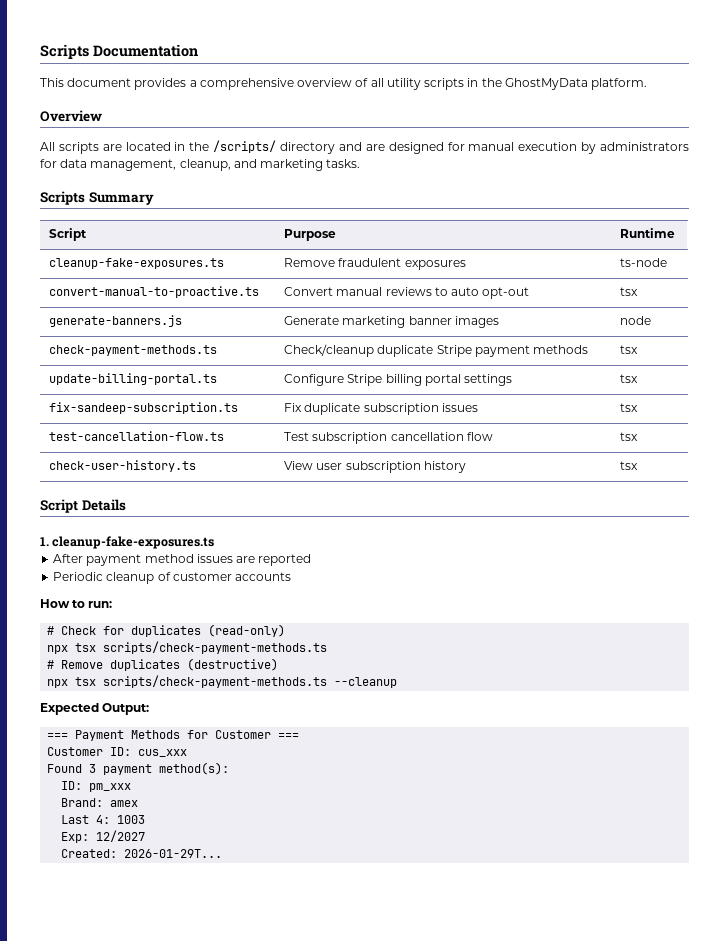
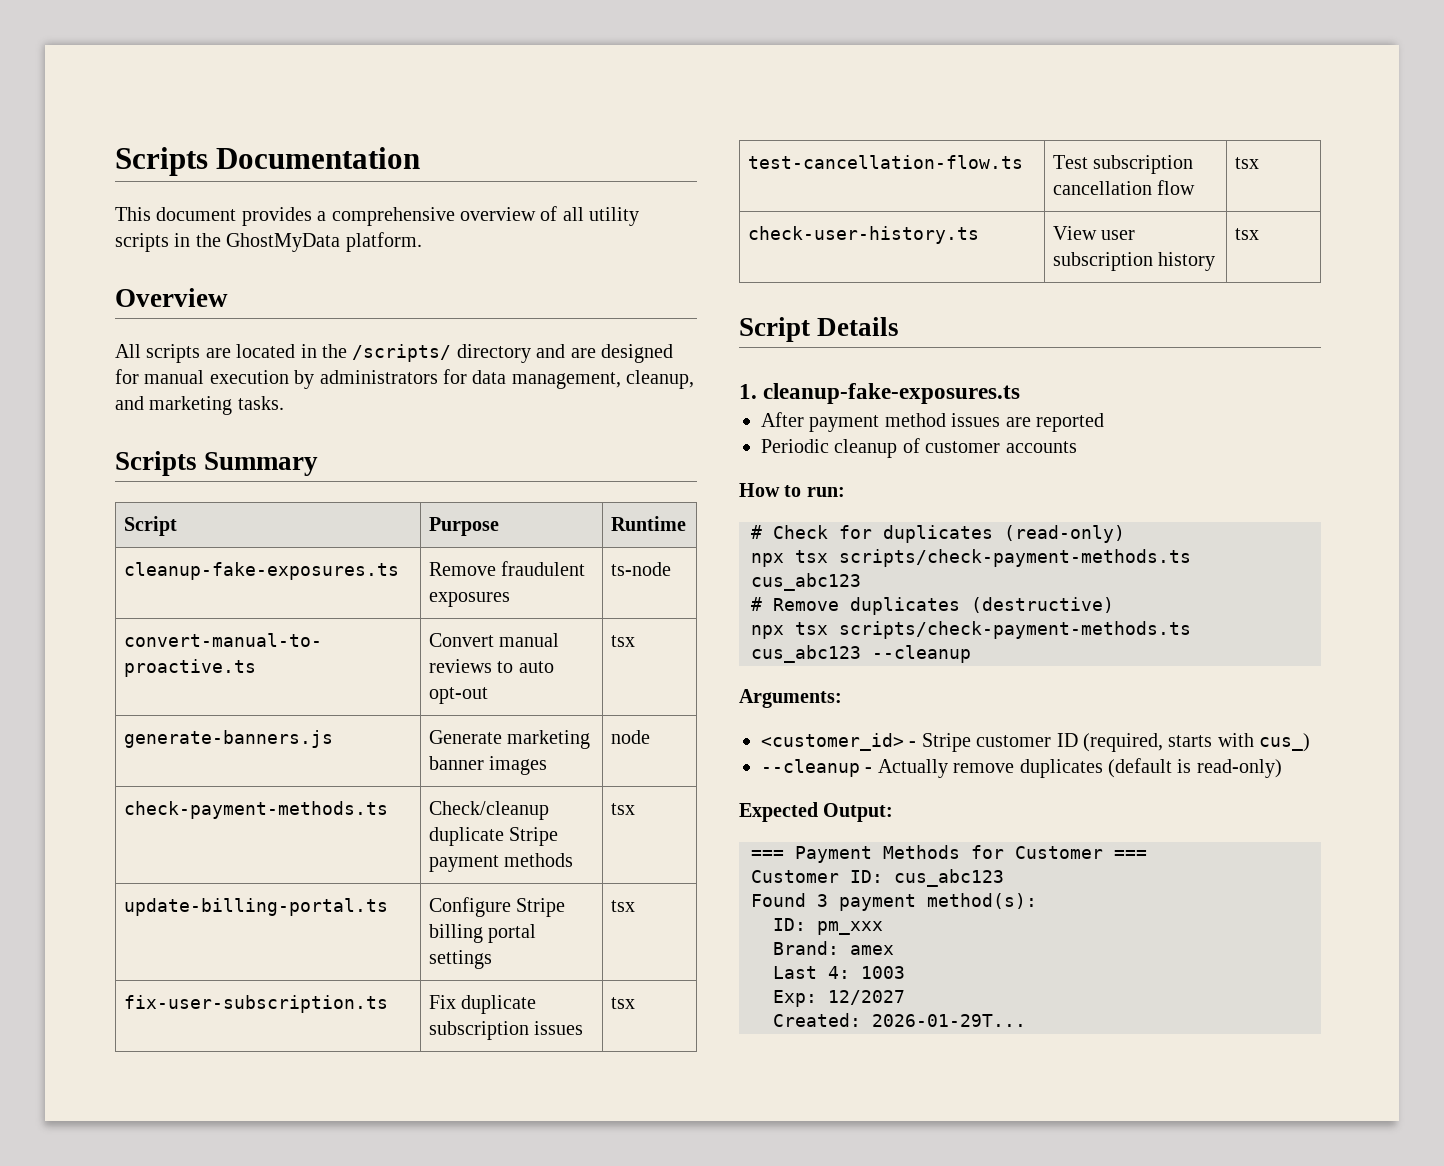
[49,402,239,414] fix-sandeep-subscription.ts -> [123,995,388,1013] fix-user-subscription.ts
(328, 647) none -> [751,573,861,591] cus_abc123
[334,677,398,688] --cleanup -> [751,645,971,663] [739,689,842,708] [761,733,1311,752] [761,758,1282,778] cus_abc123 --cleanup // Arguments: // <customer_id> - Stripe customer ID (required, starts with cus_) // --cleanup - Actually remove duplicates (default is read-only)
[138,749,188,757] cus_xxx -> [894,869,1004,887] cus_abc123

